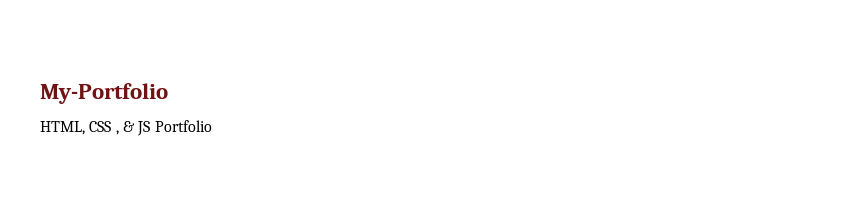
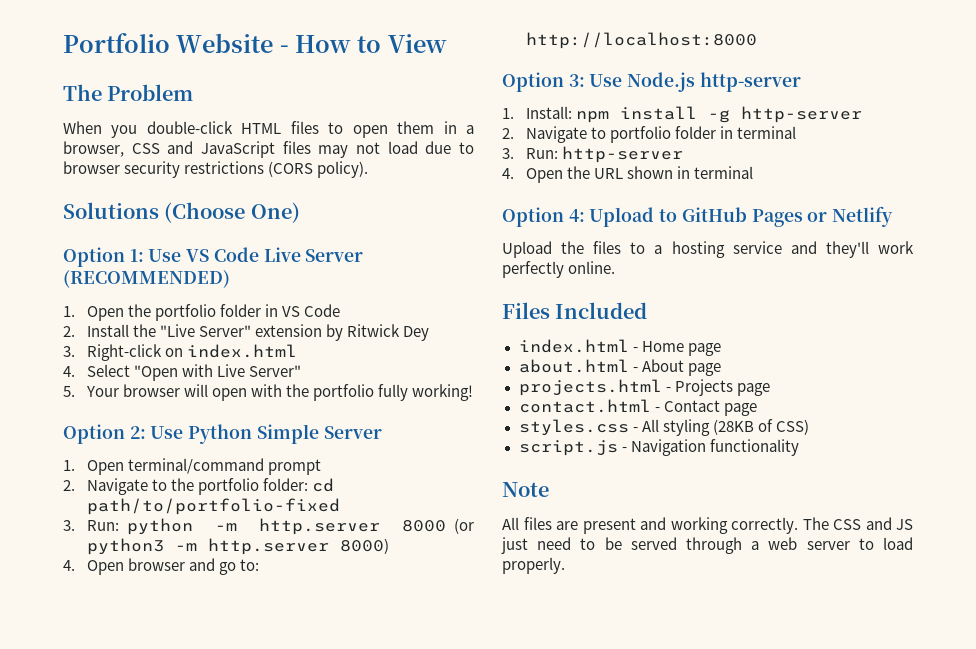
[40,83,168,104] [40,120,212,136] My-Portfolio // HTML, CSS , & JS Portfolio -> [63,33,447,53] [63,84,194,101] [63,121,475,138] [63,141,475,158] [63,161,369,178] [63,202,300,223] [63,247,364,267] [63,270,230,288] [63,304,341,321] [63,324,430,341] [63,344,298,361] [63,364,302,381] [63,384,474,401] [63,424,382,444] [63,458,322,475] [63,478,335,495] [86,498,340,515] [63,518,475,535] [86,538,389,555] [63,558,260,575] [525,32,757,49] [502,72,801,92] [502,106,862,123] [502,126,797,143] [502,146,683,163] [502,166,754,183] [502,206,894,227] [502,241,914,258] [502,261,616,278] [502,302,648,319] [518,339,721,356] [518,359,721,376] [518,379,770,396] [518,399,757,416] [518,419,809,436] [518,439,799,456] [502,482,549,497] [502,517,913,534] [501,537,913,554] [502,557,565,574] Portfolio Website - How to View // The Problem // When you double-click HTML files to open them in a browser, CSS and JavaScript files may not load due to browser security restrictions (CORS policy). // Solutions (Choose One) // Option 1: Use VS Code Live Server (RECOMMENDED) // 1. Open the portfolio folder in VS Code // 2. Install the "Live Server" extension by Ritwick Dey // 3. Right-click on index.html // 4. Select "Open with Live Server" // 5. Your browser will open with the portfolio fully working! // Option 2: Use Python Simple Server // 1. Open terminal/command prompt // 2. Navigate to the portfolio folder: cd path/to/portfolio-fixed // 3. Run: python -m http.server 8000 (or python3 -m http.server 8000) // 4. Open browser and go to: http://localhost:8000 // Option 3: Use Node.js http-server // 1. Install: npm install -g http-server // 2. Navigate to portfolio folder in terminal // 3. Run: http-server // 4. Open the URL shown in terminal // Option 4: Upload to GitHub Pages or Netlify // Upload the files to a hosting service and they'll work perfectly online. // Files Included // index.html - Home page // about.html - About page // projects.html - Projects page // contact.html - Contact page // styles.css - All styling (28KB of CSS) // script.js - Navigation functionality // Note // All files are present and working correctly. The CSS and JS just need to be served through a web server to load properly.

